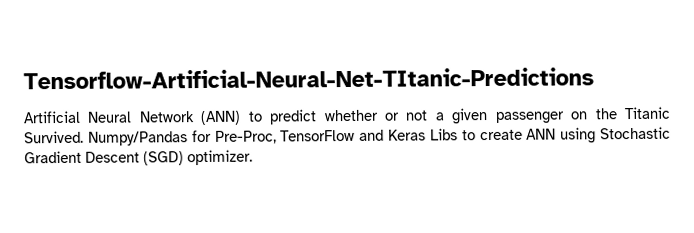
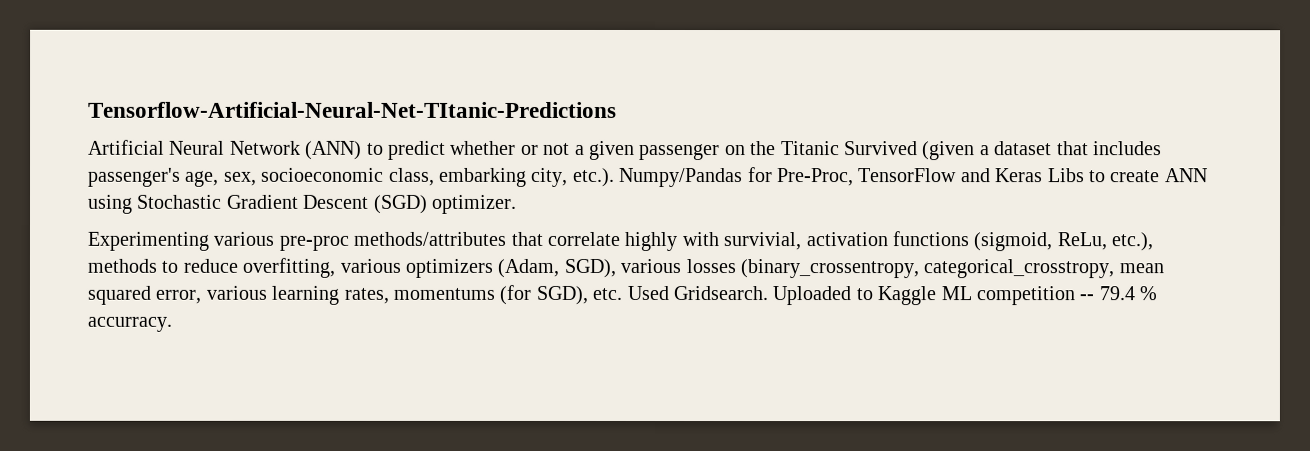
[24,130,84,144] Survived. -> [843,141,1162,161] [88,167,615,187] Survived (given a dataset that includes passenger's age, sex, socioeconomic class, embarking city, etc.).
(253, 157) none -> [87,231,1154,252] [87,257,1164,279] [87,284,1158,306] [87,316,172,332] // Experimenting various pre-proc methods/attributes that correlate highly with survivial, activation functions (sigmoid, ReLu, etc.), methods to reduce overfitting, various optimizers (Adam, SGD), various losses (binary_crossentropy, categorical_crosstropy, mean squared error, various learning rates, momentums (for SGD), etc. Used Gridsearch. Uploaded to Kaggle ML competition -- 79.4 % accurracy.

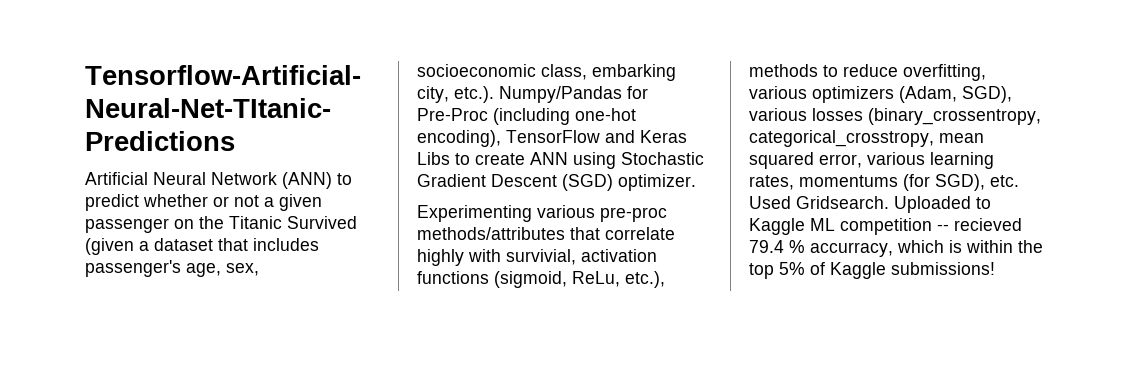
[776,168,854,187] Pre-Proc, -> [417,108,636,125] [417,130,501,147] Pre-Proc (including one-hot encoding),
(1095, 297) none -> [954,218,1022,231] recieved
[87,316,172,332] accurracy. -> [810,240,1043,257] [749,262,995,279] accurracy, which is within the top 5% of Kaggle submissions!

